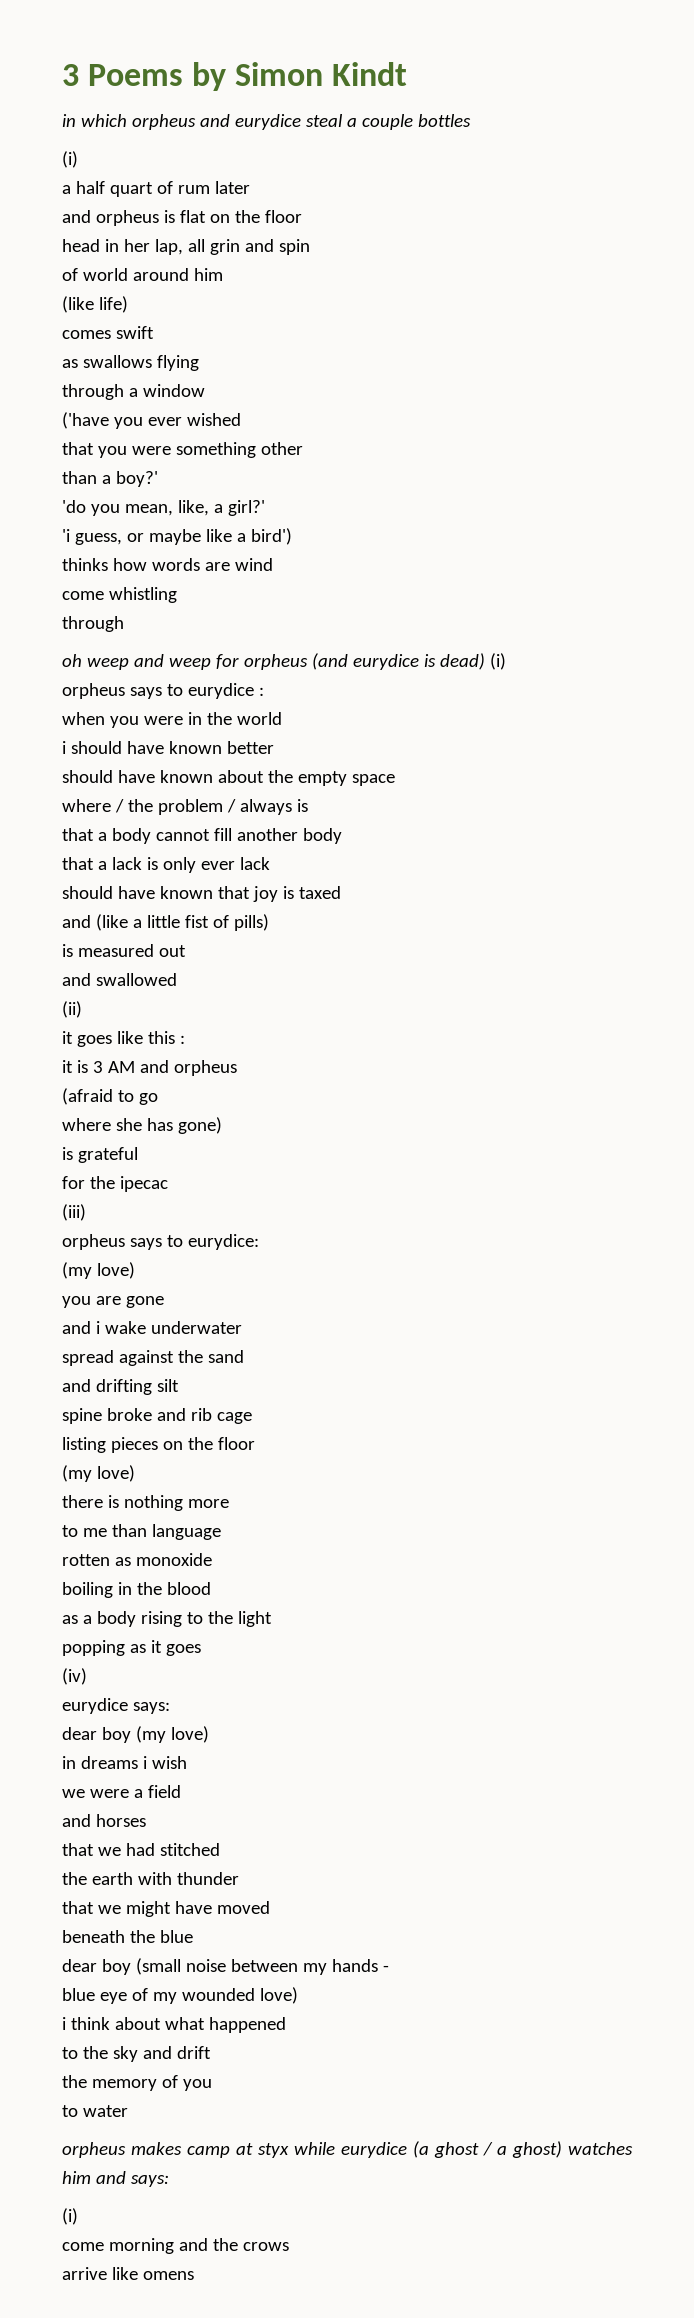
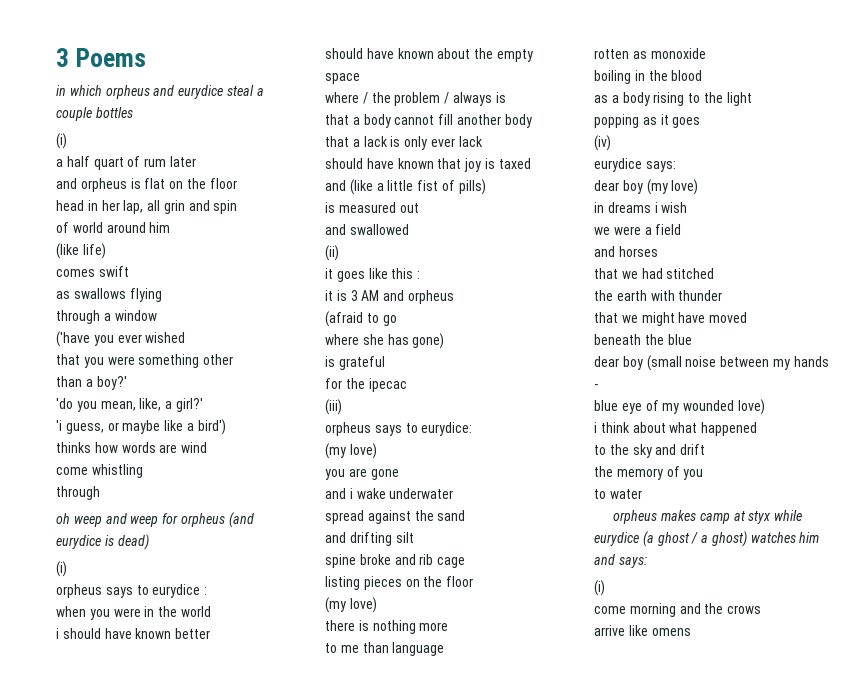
[192,62,408,91] by Simon Kindt -> (146, 57) none
(485, 661) none -> (149, 542) //

